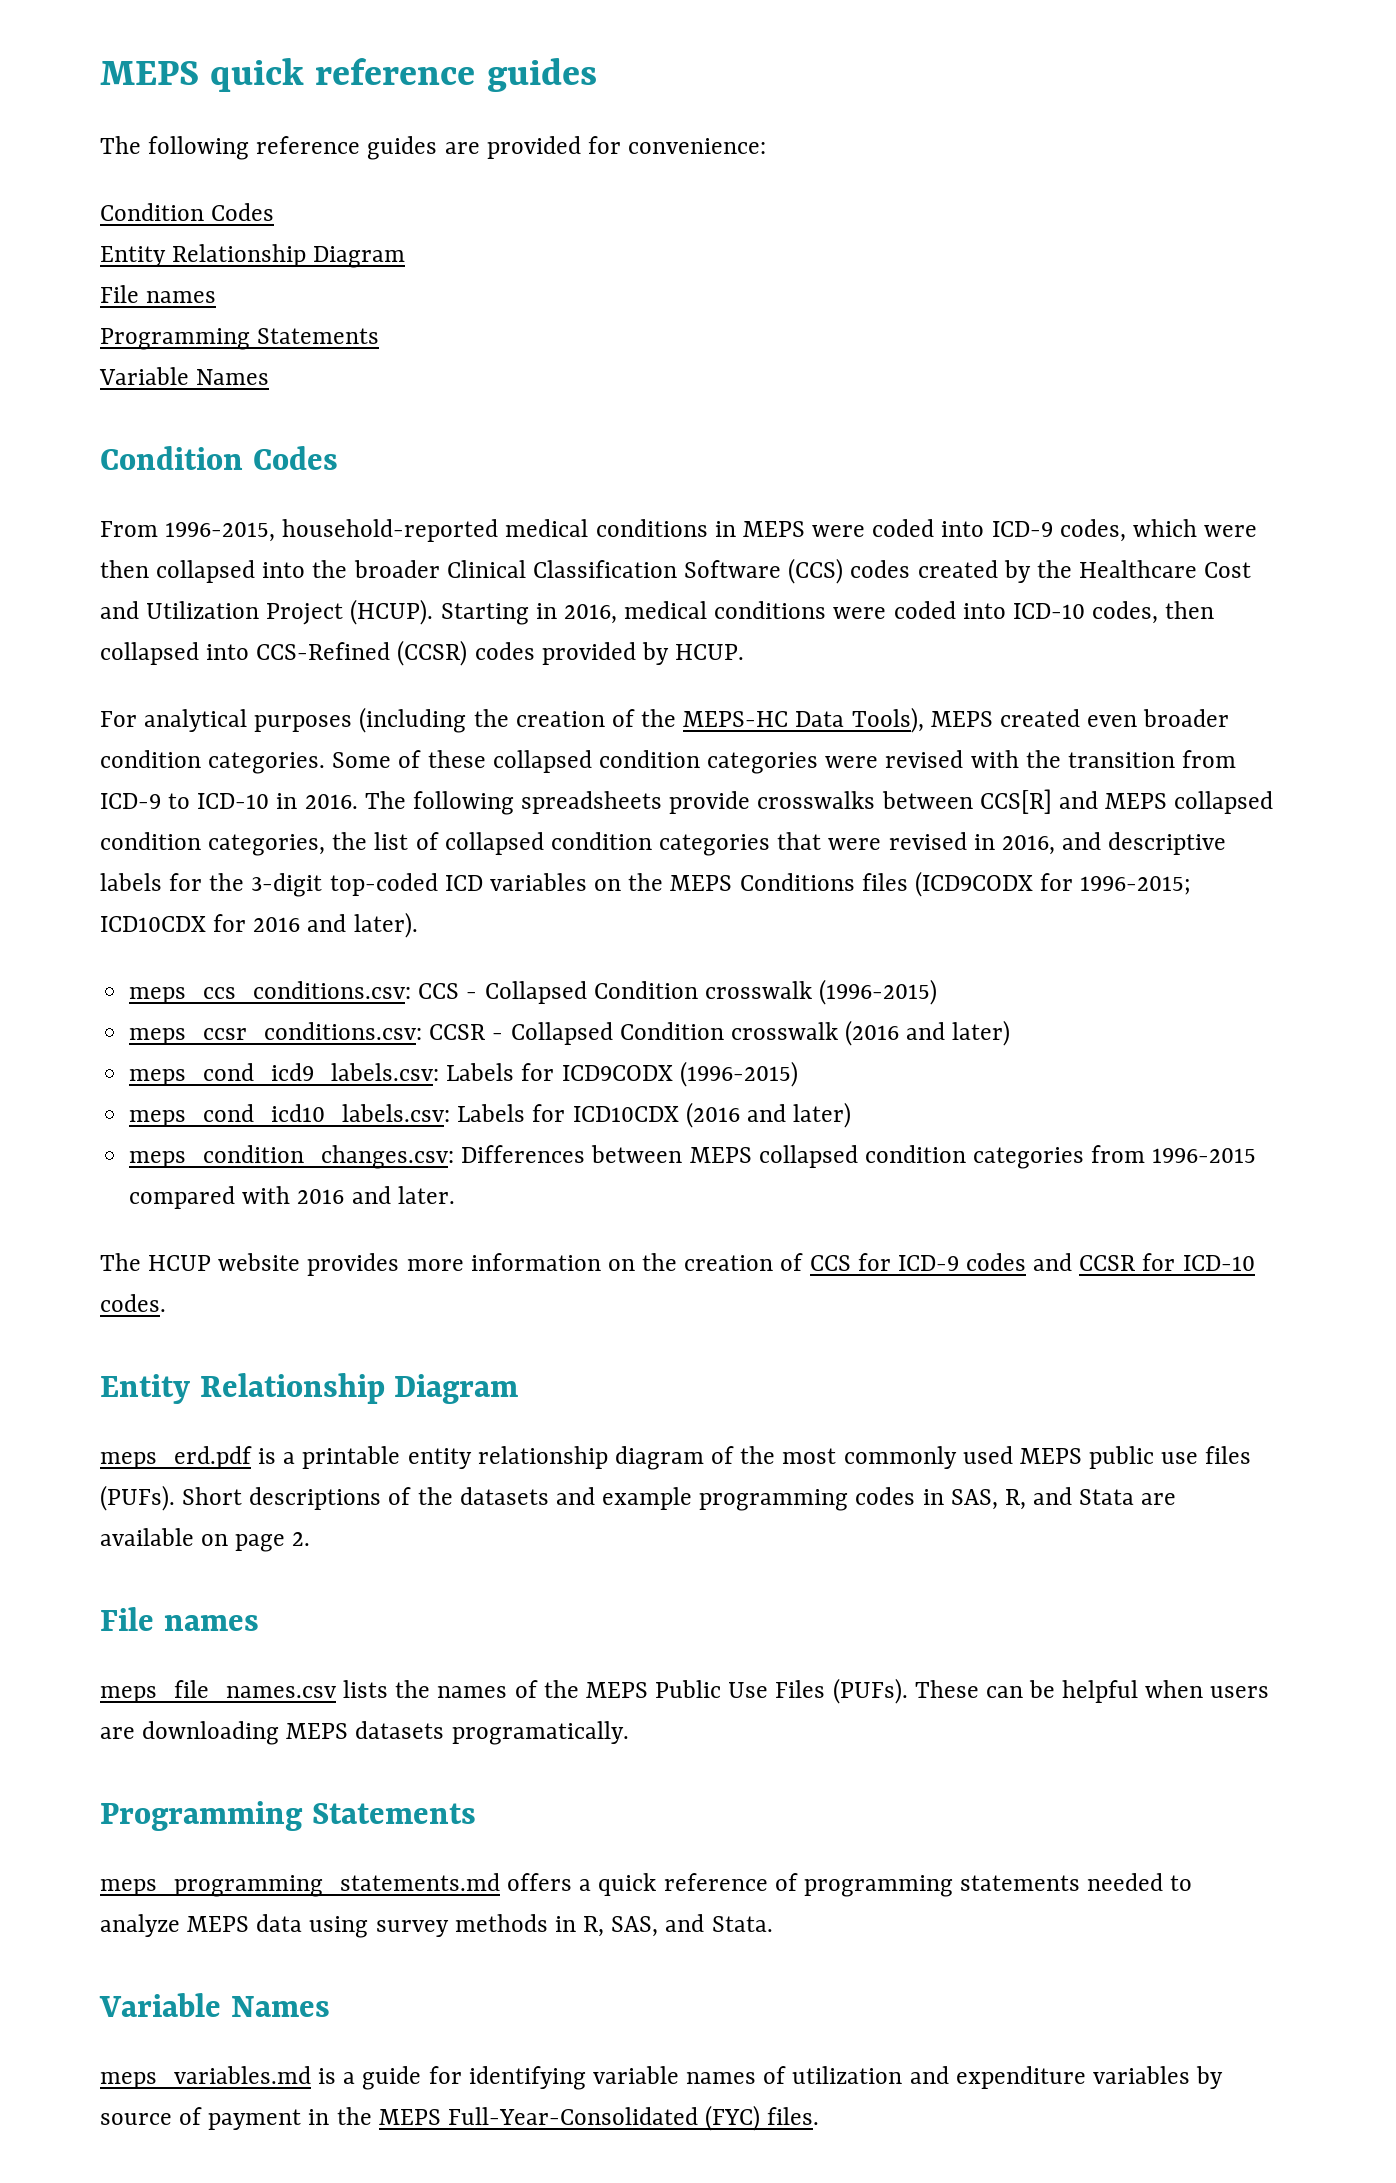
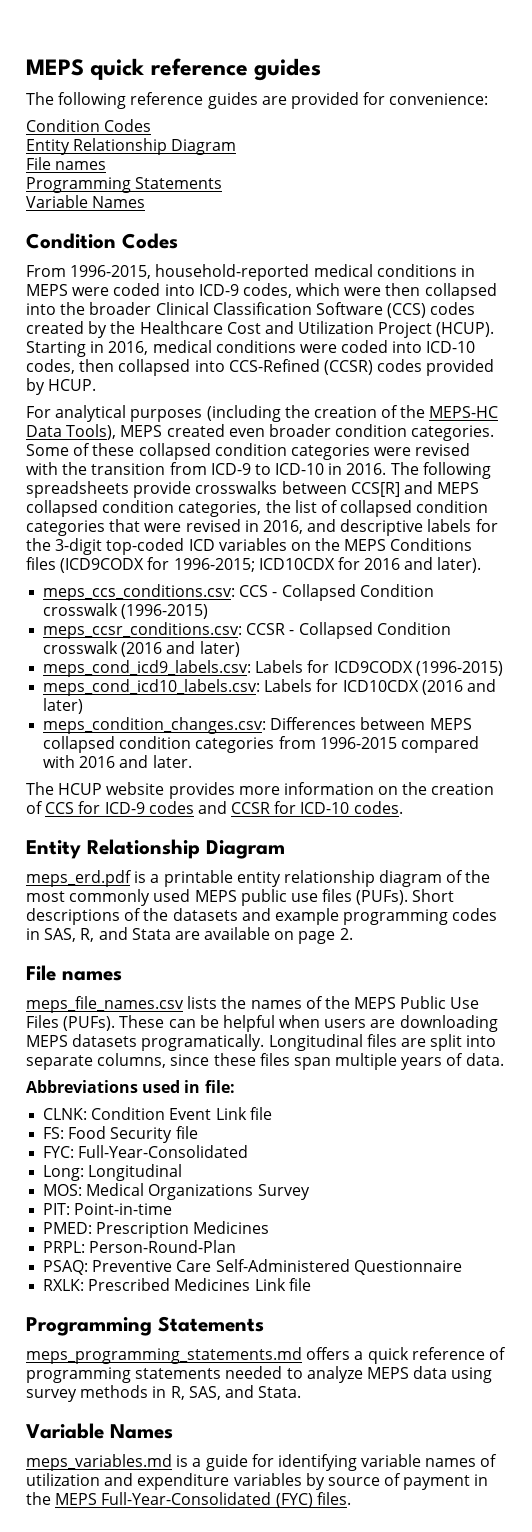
(629, 1733) none -> [268,1034,497,1051] [26,1053,504,1070] [26,1080,235,1093] [43,1107,272,1120] [43,1126,198,1143] [43,1145,249,1158] [43,1164,183,1181] [43,1183,310,1200] [43,1203,173,1215] [43,1221,270,1238] [43,1240,237,1253] [43,1259,462,1275] [43,1278,311,1291] Longitudinal files are split into separate columns, since these files span multiple years of data. // Abbreviations used in file: // CLNK: Condition Event Link file // FS: Food Security file // FYC: Full-Year-Consolidated // Long: Longitudinal // MOS: Medical Organizations Survey // PIT: Point-in-time // PMED: Prescription Medicines // PRPL: Person-Round-Plan // PSAQ: Preventive Care Self-Administered Questionnaire // RXLK: Prescribed Medicines Link file

